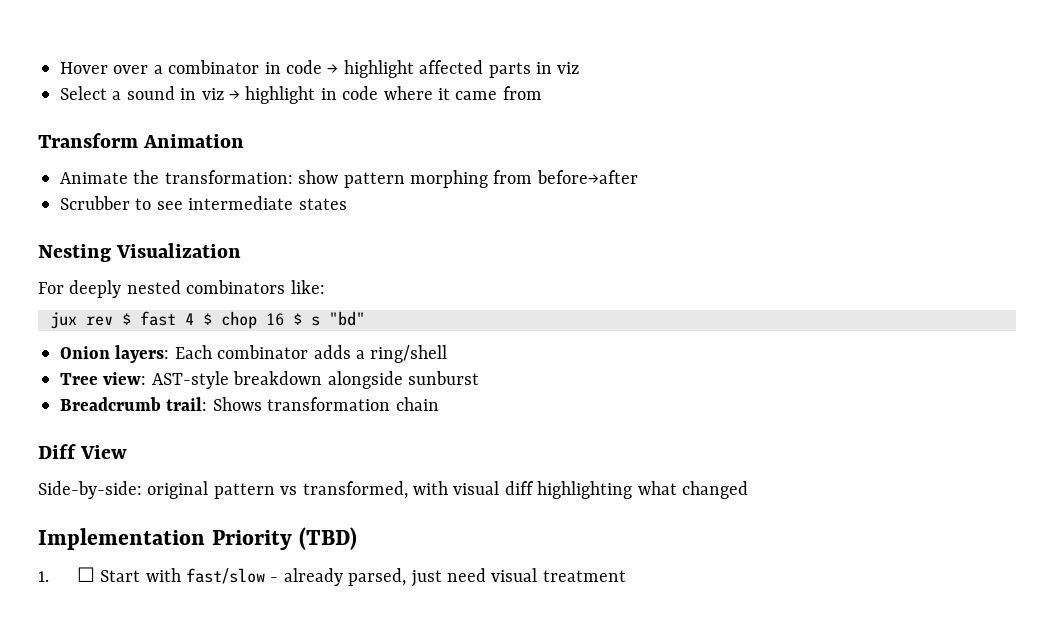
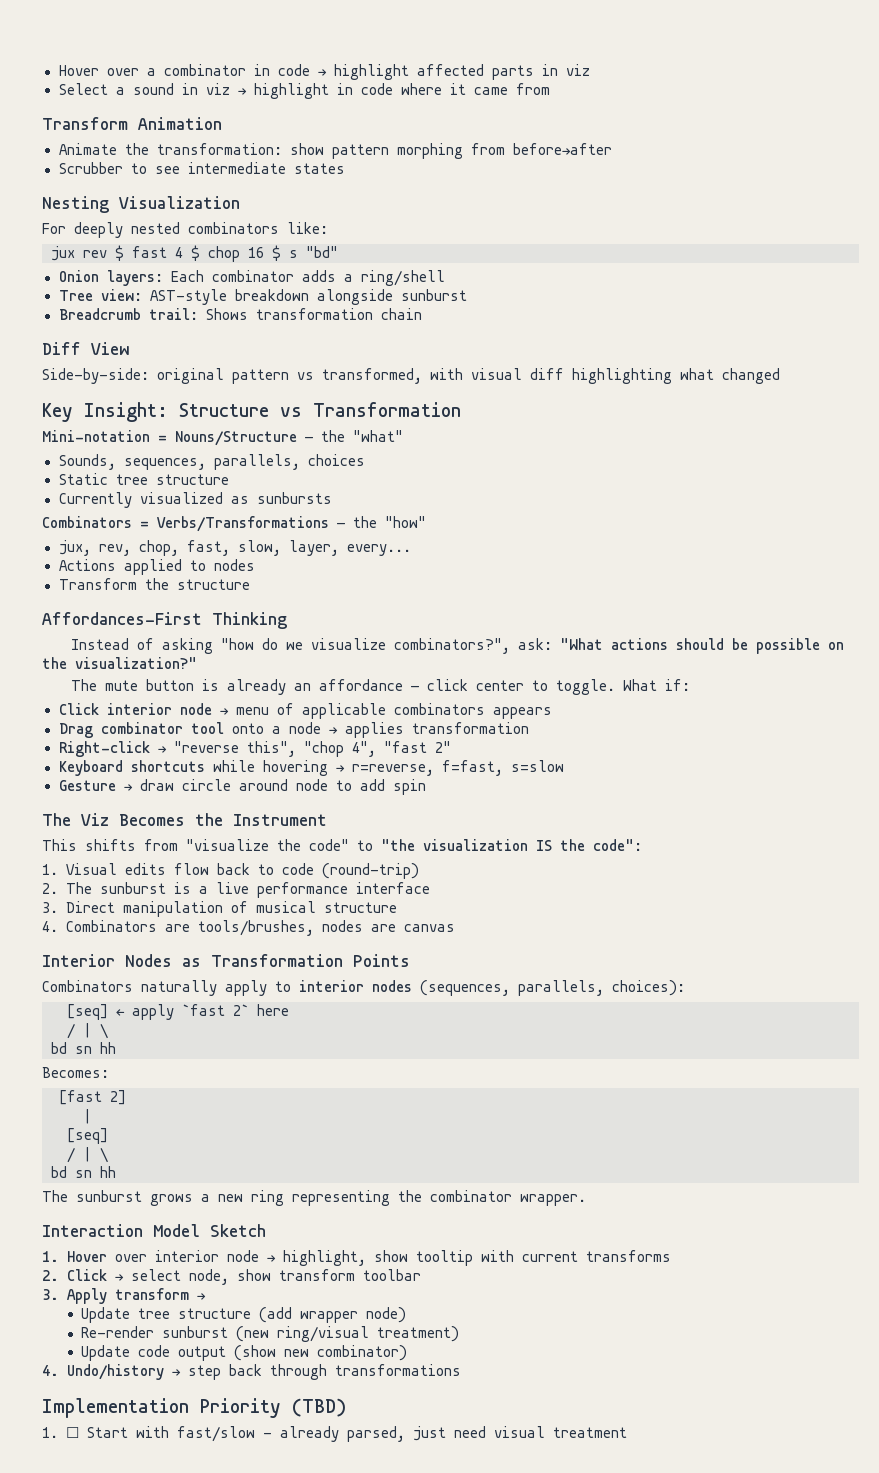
(748, 490) none -> [42,402,461,422] [42,430,403,446] [58,454,365,470] [58,473,229,485] [58,492,332,508] [42,516,426,532] [58,540,411,556] [58,559,255,575] [58,578,250,590] [42,612,287,629] [71,638,845,654] [42,657,197,669] [71,679,691,695] [58,703,552,719] [58,722,529,738] [58,741,451,757] [58,760,564,776] [58,779,426,795] [42,813,327,826] [42,839,642,851] [42,863,419,879] [42,882,430,898] [42,901,397,917] [42,920,455,936] [42,954,410,967] [42,980,685,996] [67,1004,289,1020] [67,1023,108,1039] [51,1042,116,1054] [42,1067,109,1078] [59,1090,126,1105] [83,1109,92,1124] [67,1128,108,1144] [67,1147,108,1163] [51,1166,116,1178] [42,1190,586,1206] [42,1224,266,1237] [42,1250,671,1266] [42,1269,421,1285] [42,1288,206,1304] [81,1307,407,1323] [81,1326,460,1342] [81,1345,408,1361] [42,1364,461,1380] // Key Insight: Structure vs Transformation // Mini-notation = Nouns/Structure — the "what" // Sounds, sequences, parallels, choices // Static tree structure // Currently visualized as sunbursts // Combinators = Verbs/Transformations — the "how" // jux, rev, chop, fast, slow, layer, every... // Actions applied to nodes // Transform the structure // Affordances-First Thinking // Instead of asking "how do we visualize combinators?", ask: "What actions should be possible on the visualization?" // The mute button is already an affordance — click center to toggle. What if: // Click interior node → menu of applicable combinators appears // Drag combinator tool onto a node → applies transformation // Right-click → "reverse this", "chop 4", "fast 2" // Keyboard shortcuts while hovering → r=reverse, f=fast, s=slow // Gesture → draw circle around node to add spin // The Viz Becomes the Instrument // This shifts from "visualize the code" to "the visualization IS the code": // 1. Visual edits flow back to code (round-trip) // 2. The sunburst is a live performance interface // 3. Direct manipulation of musical structure // 4. Combinators are tools/brushes, nodes are canvas // Interior Nodes as Transformation Points // Combinators naturally apply to interior nodes (sequences, parallels, choices): // [seq] ← apply `fast 2` here // / | \ // bd sn hh // Becomes: // [fast 2] // | // [seq] // / | \ // bd sn hh // The sunburst grows a new ring representing the combinator wrapper. // Interaction Model Sketch // 1. Hover over interior node → highlight, show tooltip with current transforms // 2. Click → select node, show transform toolbar // 3. Apply transform → // Update tree structure (add wrapper node) // Re-render sunburst (new ring/visual treatment) // Update code output (show new combinator) // 4. Undo/history → step back through transformations

